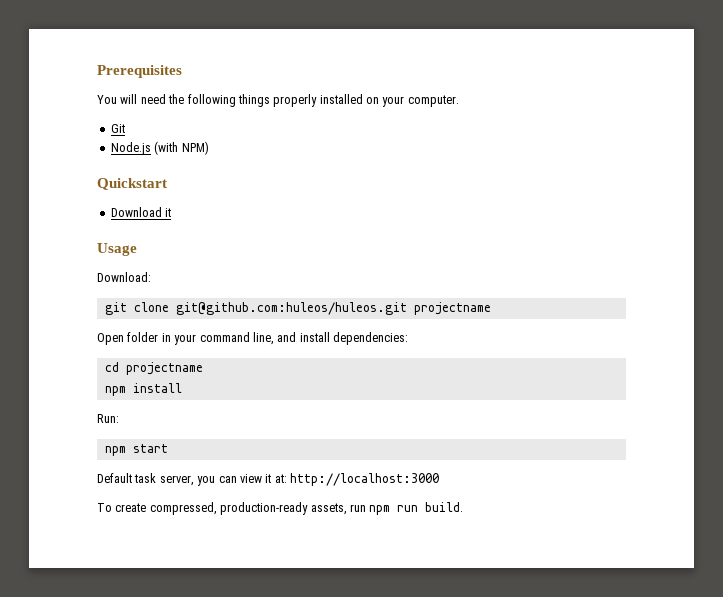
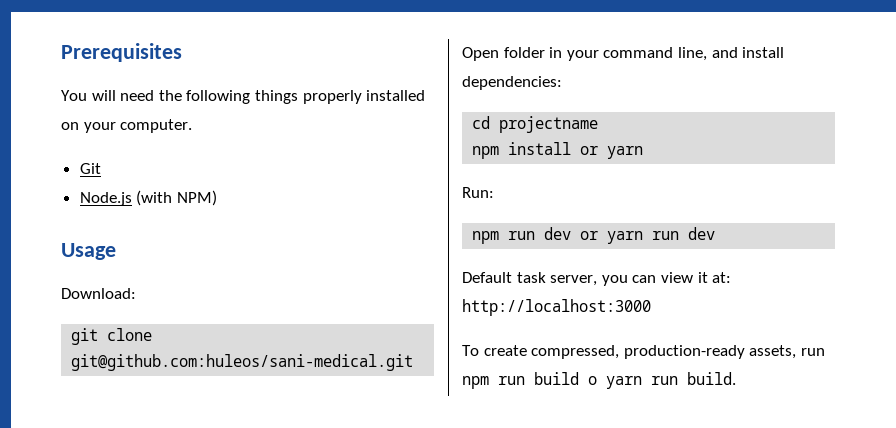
[97,178,167,190] [110,207,172,217] // Quickstart // Download it -> (217, 198) none
[175,302,491,315] git@github.com:huleos/huleos.git projectname -> [71,354,414,371] git@github.com:huleos/sani-medical.git
(182, 388) none -> [580,146,644,159] or yarn
[132,444,168,453] start -> [508,227,716,244] run dev or yarn run dev
(419, 508) none -> [534,372,678,389] build o yarn run

